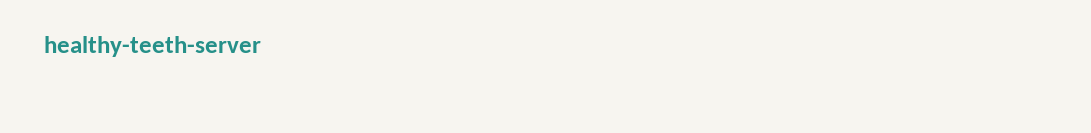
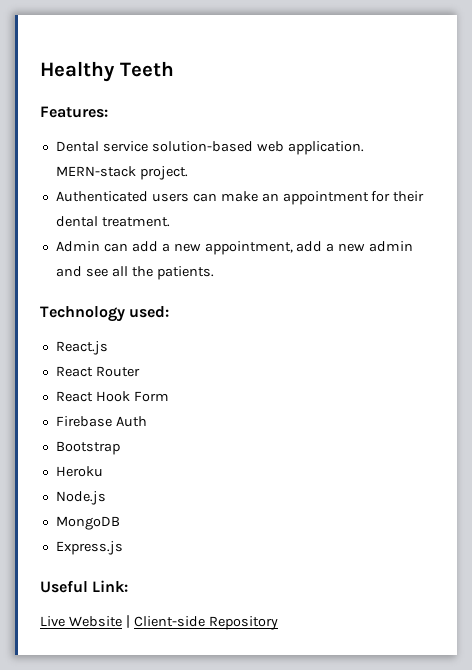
[44,36,261,57] healthy-teeth-server -> [40,61,174,82] [40,106,108,118] [55,141,364,155] [55,166,188,180] [55,191,425,205] [55,216,170,227] [55,241,414,255] [55,266,214,280] [40,306,170,322] [55,341,108,355] [55,366,140,377] [55,391,169,402] [55,416,147,427] [55,441,120,455] [55,466,103,477] [55,491,106,505] [55,516,120,530] [55,541,123,555] [40,580,129,593] [40,615,278,630] Healthy Teeth // Features: // Dental service solution-based web application. MERN-stack project. // Authenticated users can make an appointment for their dental treatment. // Admin can add a new appointment, add a new admin and see all the patients. // Technology used: // React.js // React Router // React Hook Form // Firebase Auth // Bootstrap // Heroku // Node.js // MongoDB // Express.js // Useful Link: // Live Website | Client-side Repository

